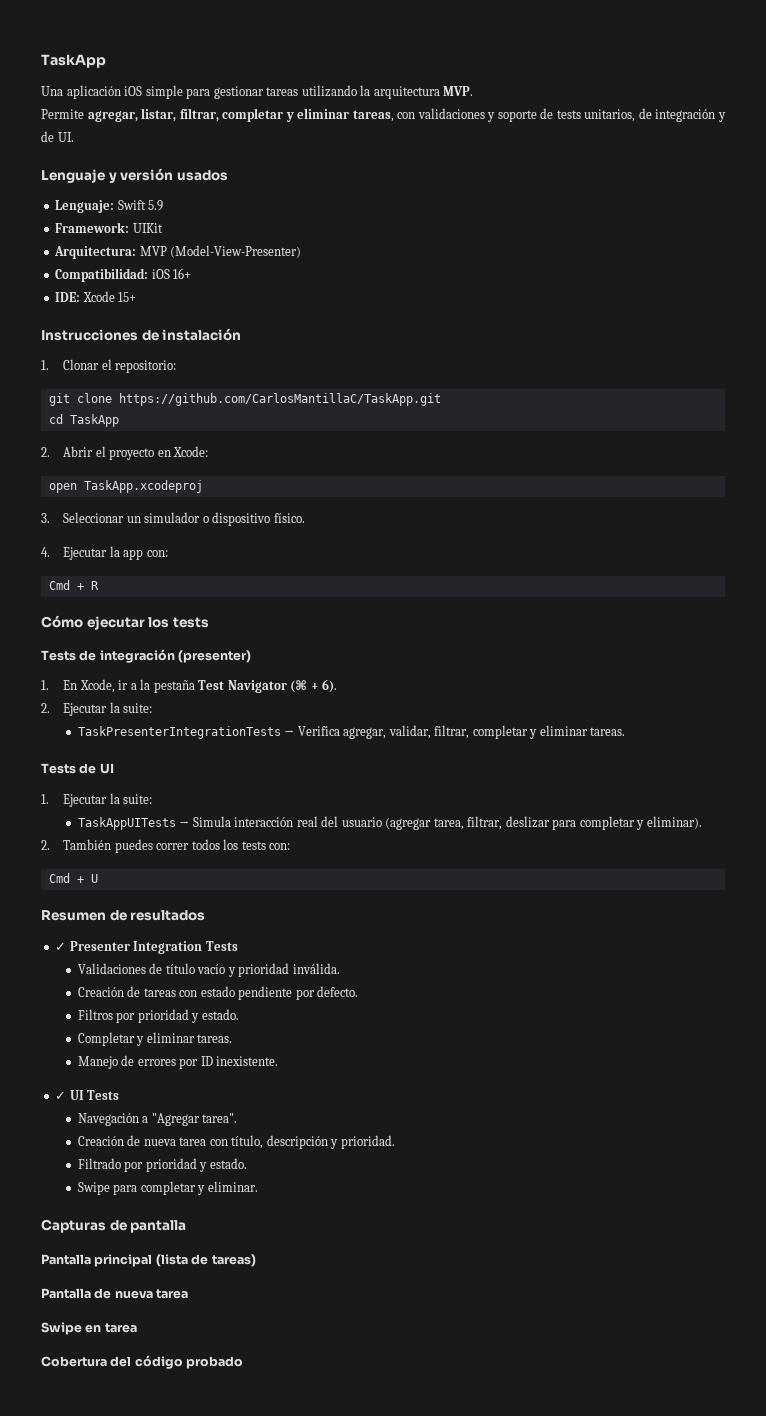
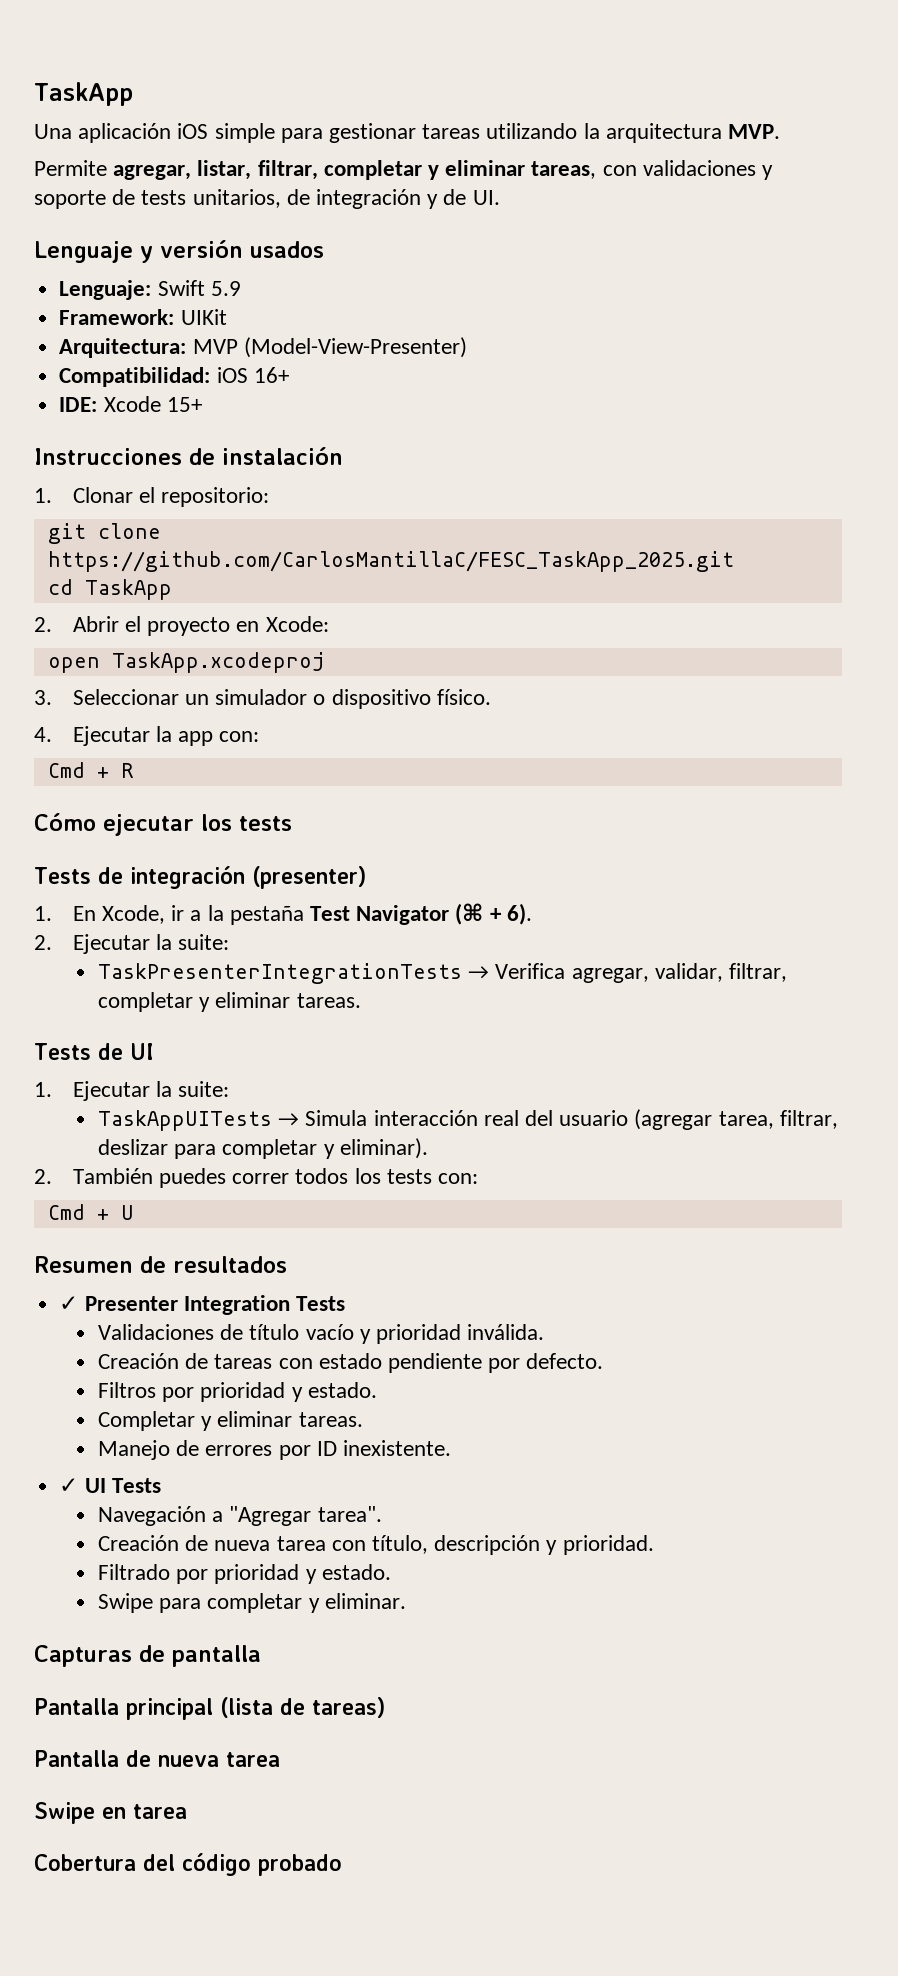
[118,393,441,406] https://github.com/CarlosMantillaC/TaskApp.git -> [47,551,734,572] https://github.com/CarlosMantillaC/FESC_TaskApp_2025.git

